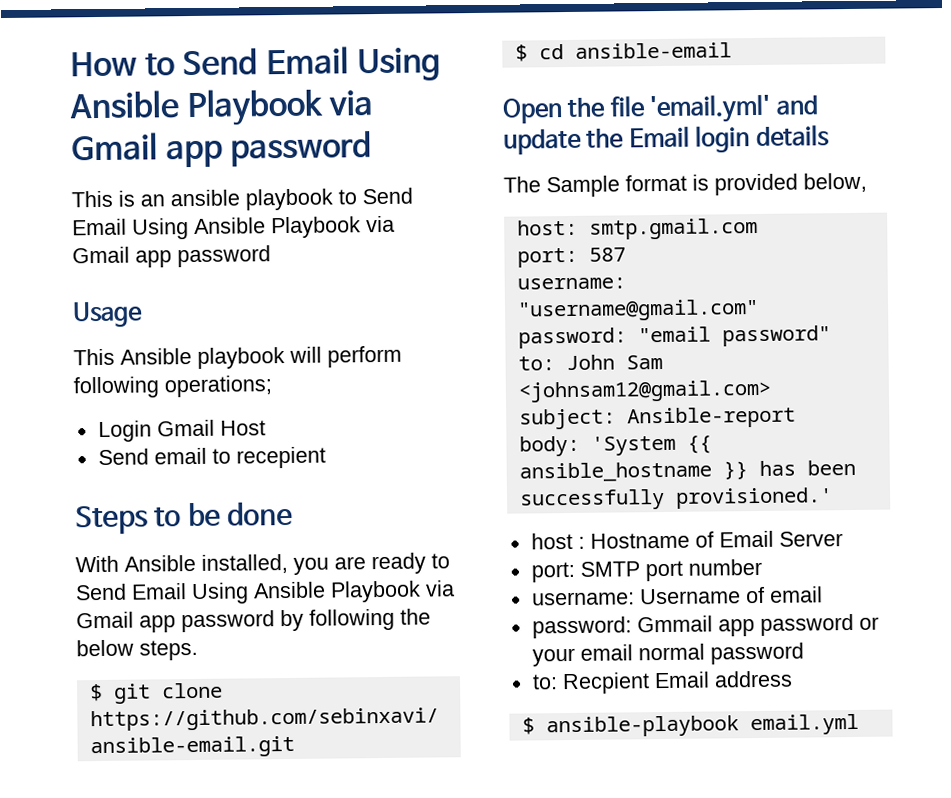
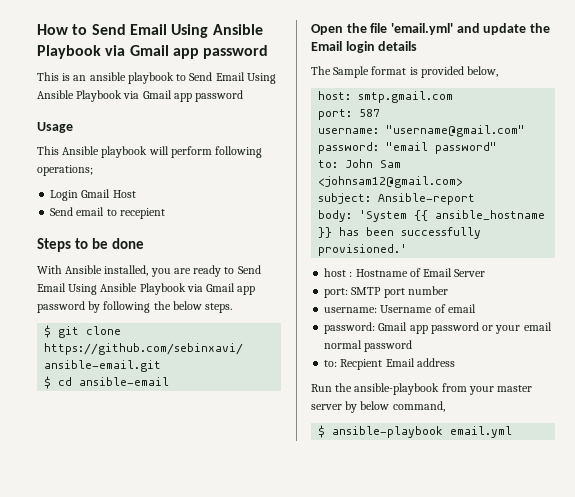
[636,615,713,633] Gmmail -> [378,322,408,331] Gmail
(793, 679) none -> [311,383,533,395] [311,401,445,413] // Run the ansible-playbook from your master server by below command,

